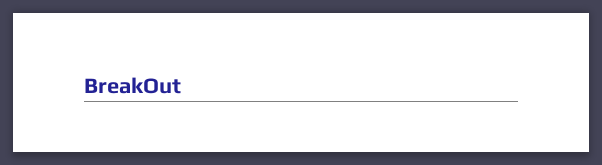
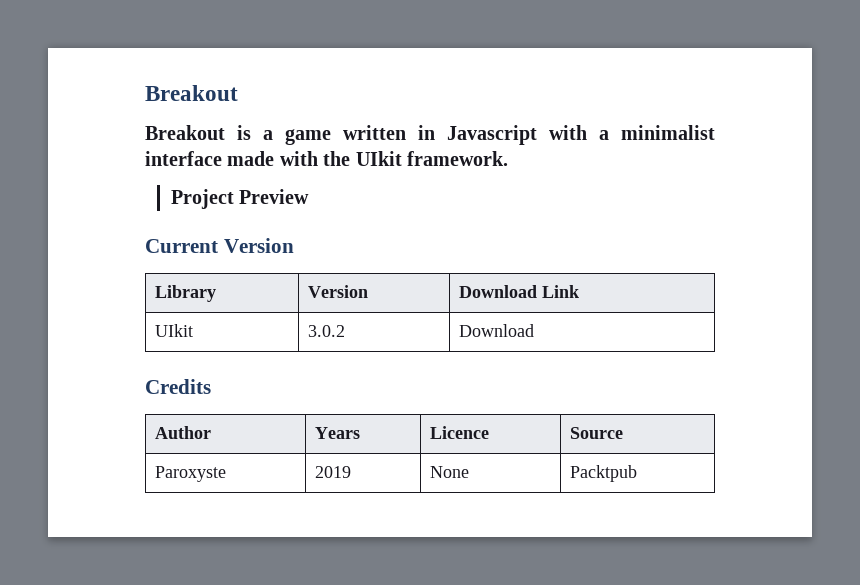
[84,77,181,94] BreakOut -> [145,85,238,101] [145,125,715,145] [145,151,508,166] [170,189,310,209] [145,238,294,253] [155,285,217,302] [308,285,369,298] [459,285,580,298] [155,324,194,337] [308,325,346,337] [459,324,535,337] [145,379,211,394] [155,426,212,439] [315,427,361,439] [430,426,490,439] [570,427,624,439] [155,466,227,482] [315,466,352,478] [430,466,470,478] [570,465,638,482] Breakout // Breakout is a game written in Javascript with a minimalist interface made with the UIkit framework. // Project Preview // Current Version // Library | Version | Download Link // UIkit | 3.0.2 | Download // Credits // Author | Years | Licence | Source // Paroxyste | 2019 | None | Packtpub

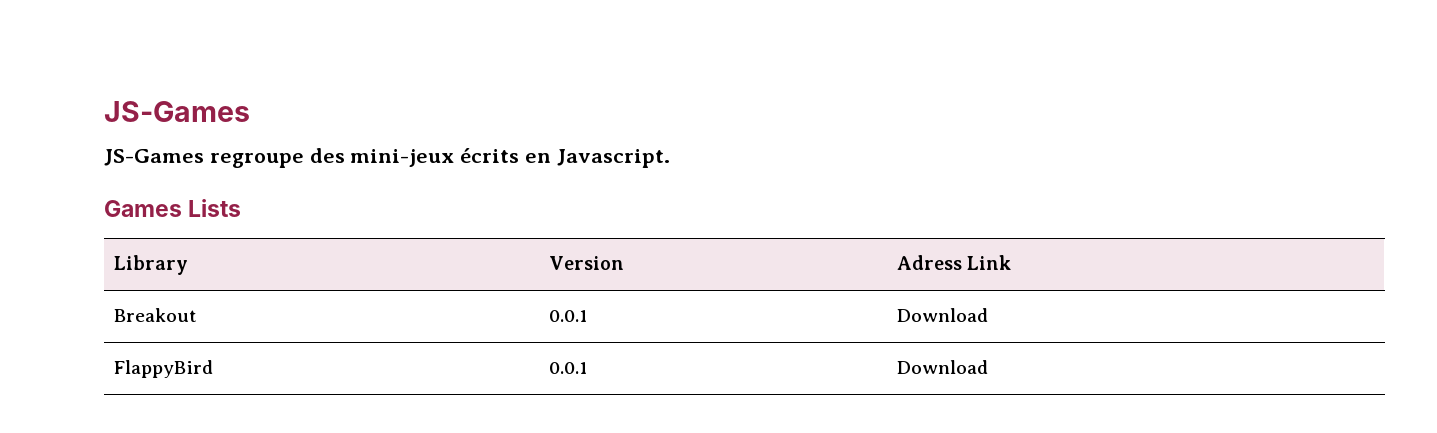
[145,85,238,101] [145,125,715,145] [145,151,508,166] [170,189,310,209] [145,238,294,253] Breakout // Breakout is a game written in Javascript with a minimalist interface made with the UIkit framework. // Project Preview // Current Version -> [104,101,250,122] [104,148,670,168] [104,199,242,217] JS-Games // JS-Games regroupe des mini-jeux écrits en Javascript. // Games Lists
[459,285,538,298] Download -> [896,255,962,270] Adress
[155,324,194,337] [308,325,346,337] [459,324,535,337] [145,379,211,394] [155,426,212,439] [315,427,361,439] [430,426,490,439] [570,427,624,439] [155,466,227,482] [315,466,352,478] [430,466,470,478] [570,465,638,482] UIkit | 3.0.2 | Download // Credits // Author | Years | Licence | Source // Paroxyste | 2019 | None | Packtpub -> [113,308,197,322] [548,310,587,322] [896,308,988,322] [113,360,213,378] [548,362,587,374] [896,360,988,374] Breakout | 0.0.1 | Download // FlappyBird | 0.0.1 | Download

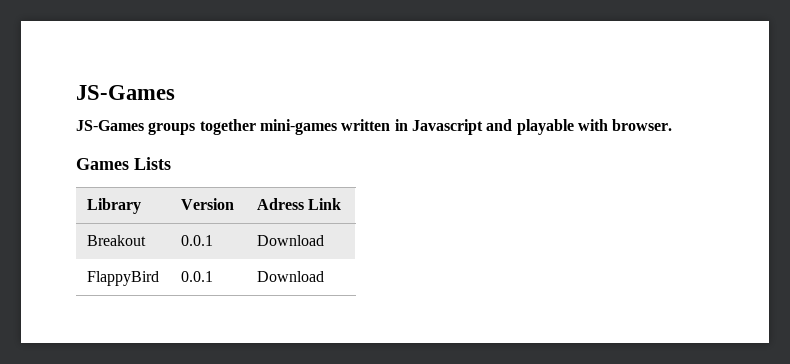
[209,148,670,168] regroupe des mini-jeux écrits en Javascript. -> [148,119,673,135] groups together mini-games written in Javascript and playable with browser.

